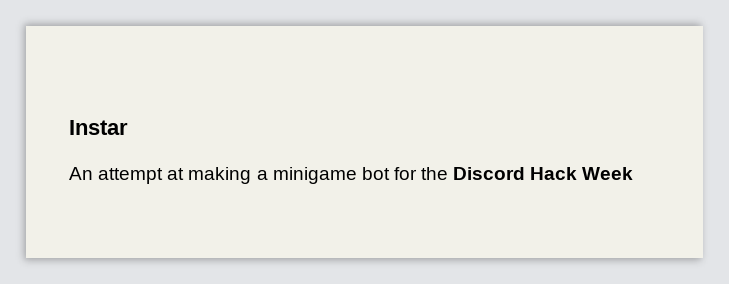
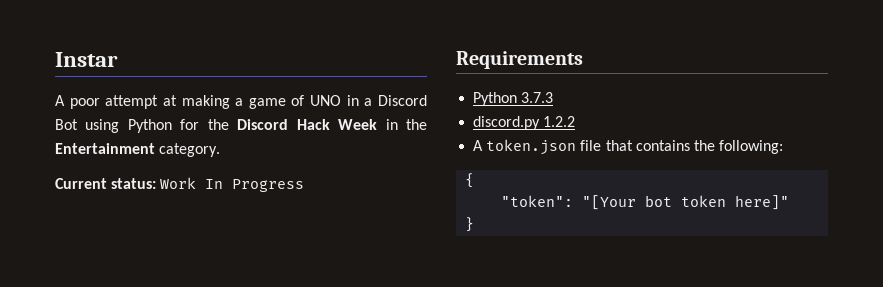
[69,167,93,180] An -> [55,95,100,109] A poor
[272,167,390,184] minigame bot -> [248,95,427,109] [55,119,172,133] game of UNO in a Discord Bot using Python
(634, 173) none -> [385,119,428,130] [55,143,221,157] [55,177,305,192] [456,51,583,69] [473,92,554,106] [473,116,576,130] [473,139,784,155] [465,173,475,188] [501,195,790,210] [465,217,475,232] in the Entertainment category. // Current status: Work In Progress // Requirements // Python 3.7.3 // discord.py 1.2.2 // A token.json file that contains the following: // { // "token": "[Your bot token here]" // }

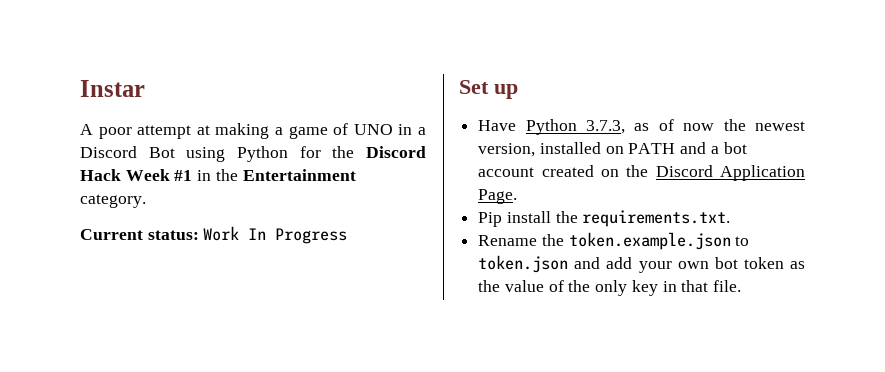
(378, 124) none -> [174,170,193,181] #1
[456,51,583,69] [473,92,554,106] [473,116,576,130] [473,139,784,155] [465,173,475,188] [501,195,790,210] [465,217,475,232] Requirements // Python 3.7.3 // discord.py 1.2.2 // A token.json file that contains the following: // { // "token": "[Your bot token here]" // } -> [459,80,518,99] [478,119,805,135] [478,142,747,157] [478,165,805,181] [478,189,518,204] [478,210,731,227] [478,232,750,250] [478,255,805,273] [478,280,742,296] Set up // Have Python 3.7.3, as of now the newest version, installed on PATH and a bot account created on the Discord Application Page. // Pip install the requirements.txt. // Rename the token.example.json to token.json and add your own bot token as the value of the only key in that file.

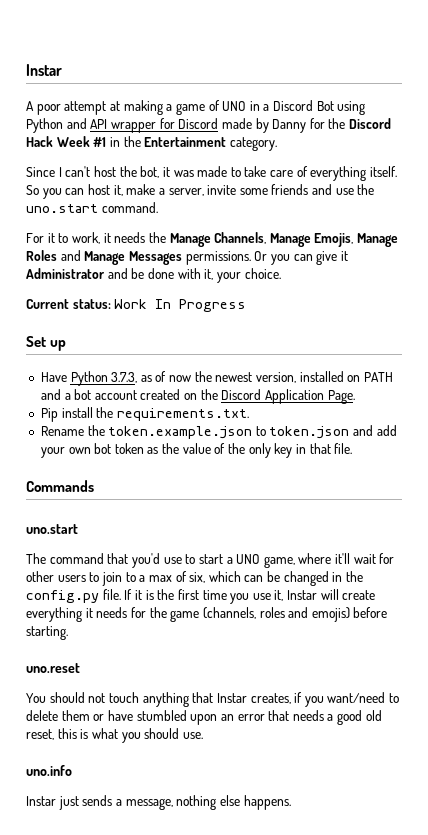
(288, 154) none -> [66,118,307,133] and API wrapper for Discord made by Danny
(146, 201) none -> [26,166,398,181] [26,184,375,199] [26,202,158,213] [26,232,399,247] [26,250,348,265] [26,268,281,283] // Since I can't host the bot, it was made to take care of everything itself. So you can host it, make a server, invite some friends and use the uno.start command. // For it to work, it needs the Manage Channels, Manage Emojis, Manage Roles and Manage Messages permissions. Or you can give it Administrator and be done with it, your choice.
(742, 286) none -> [26,480,94,492] [26,524,78,534] [26,553,395,568] [26,571,364,586] [26,589,376,604] [26,607,388,622] [26,626,68,640] [26,663,80,673] [26,692,400,707] [26,710,382,725] [26,728,203,743] [26,765,72,776] [26,795,291,810] // Commands // uno.start // The command that you'd use to start a UNO game, where it'll wait for other users to join to a max of six, which can be changed in the config.py file. If it is the first time you use it, Instar will create everything it needs for the game (channels, roles and emojis) before starting. // uno.reset // You should not touch anything that Instar creates, if you want/need to delete them or have stumbled upon an error that needs a good old reset, this is what you should use. // uno.info // Instar just sends a message, nothing else happens.

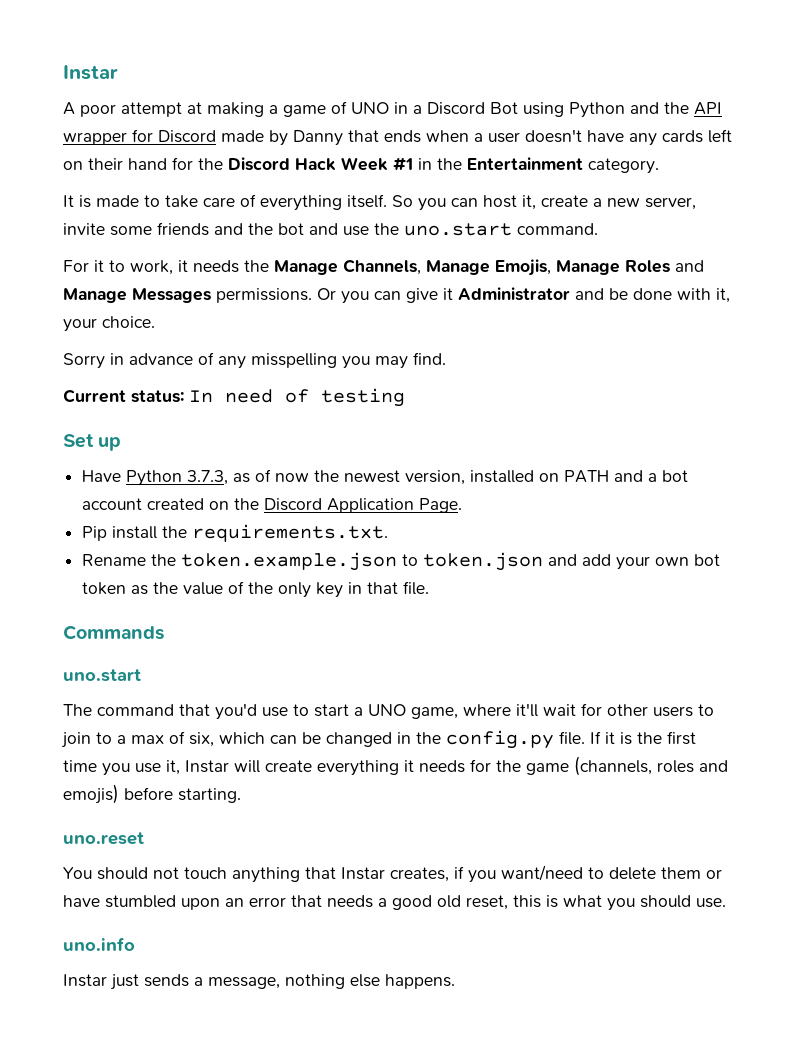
(87, 123) none -> [664,102,689,114] the
(307, 126) none -> [348,129,732,146] [63,158,167,170] that ends when a user doesn't have any cards left on their hand
[26,166,194,178] Since I can't host the bot, it was -> [63,195,91,208] It is
[126,184,165,195] make a -> [541,195,640,207] create a new
(333, 189) none -> [248,223,338,235] the bot and
[26,299,247,312] Current status: Work In Progress -> [63,352,446,369] [63,388,405,407] Sorry in advance of any misspelling you may find. // Current status: In need of testing

